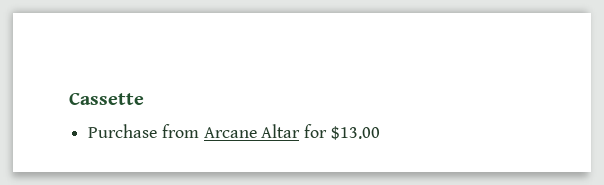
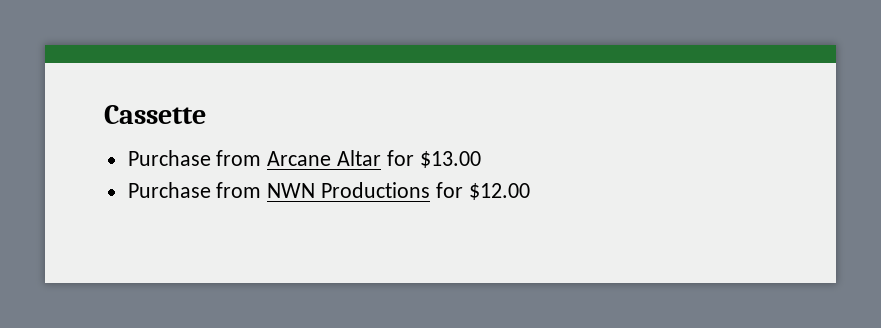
(380, 133) none -> [127,182,530,200] // Purchase from NWN Productions for $12.00

